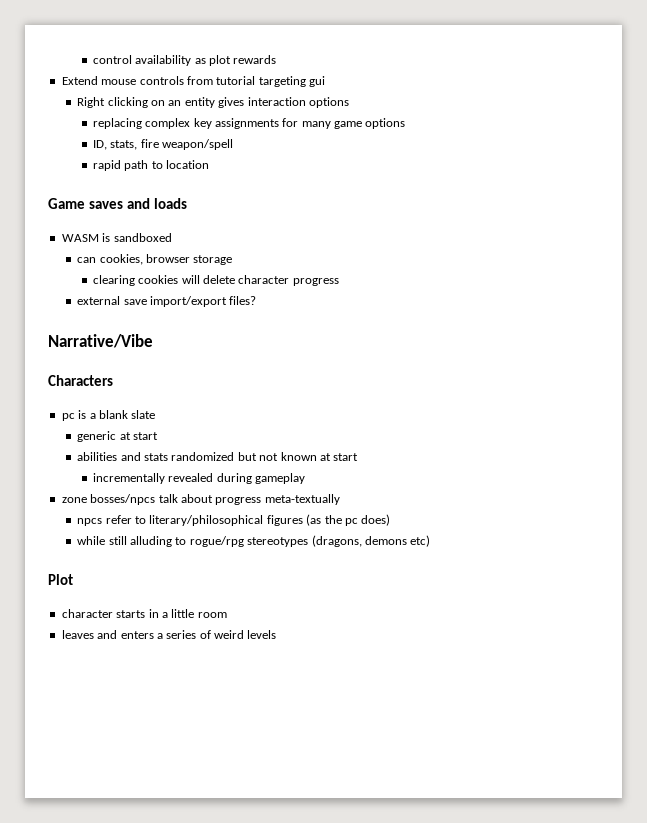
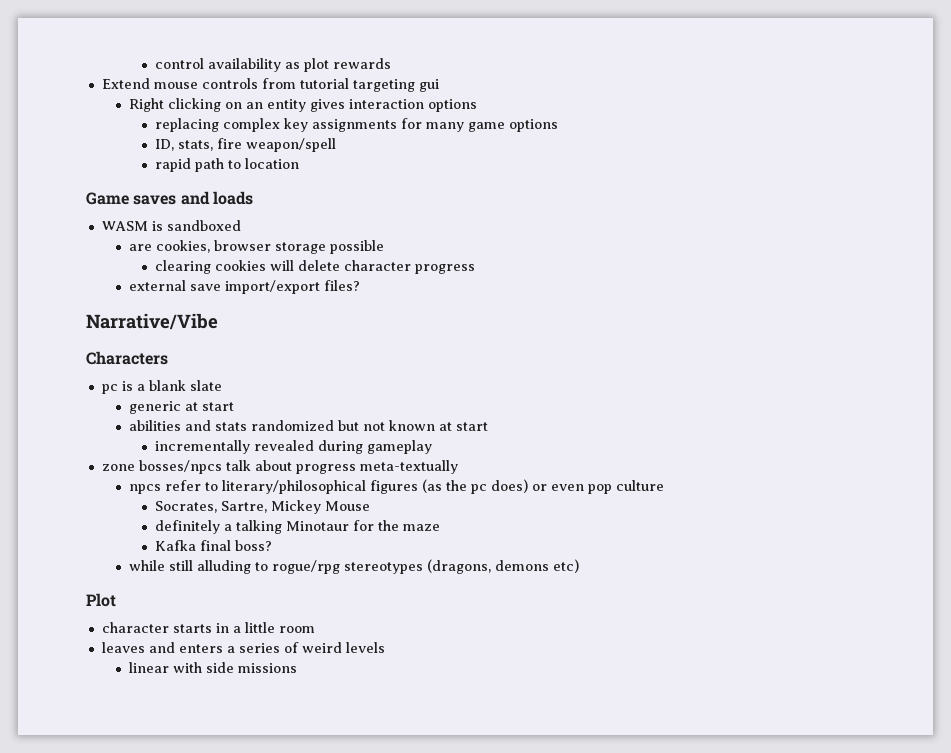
[77,257,97,263] can -> [128,244,152,251] are
(233, 260) none -> [329,240,384,254] possible
(391, 520) none -> [531,480,664,494] [155,500,371,514] [155,520,441,534] [155,540,273,551] or even pop culture // Socrates, Sartre, Mickey Mouse // definitely a talking Minotaur for the maze // Kafka final boss?
(277, 634) none -> [128,662,297,673] // linear with side missions

